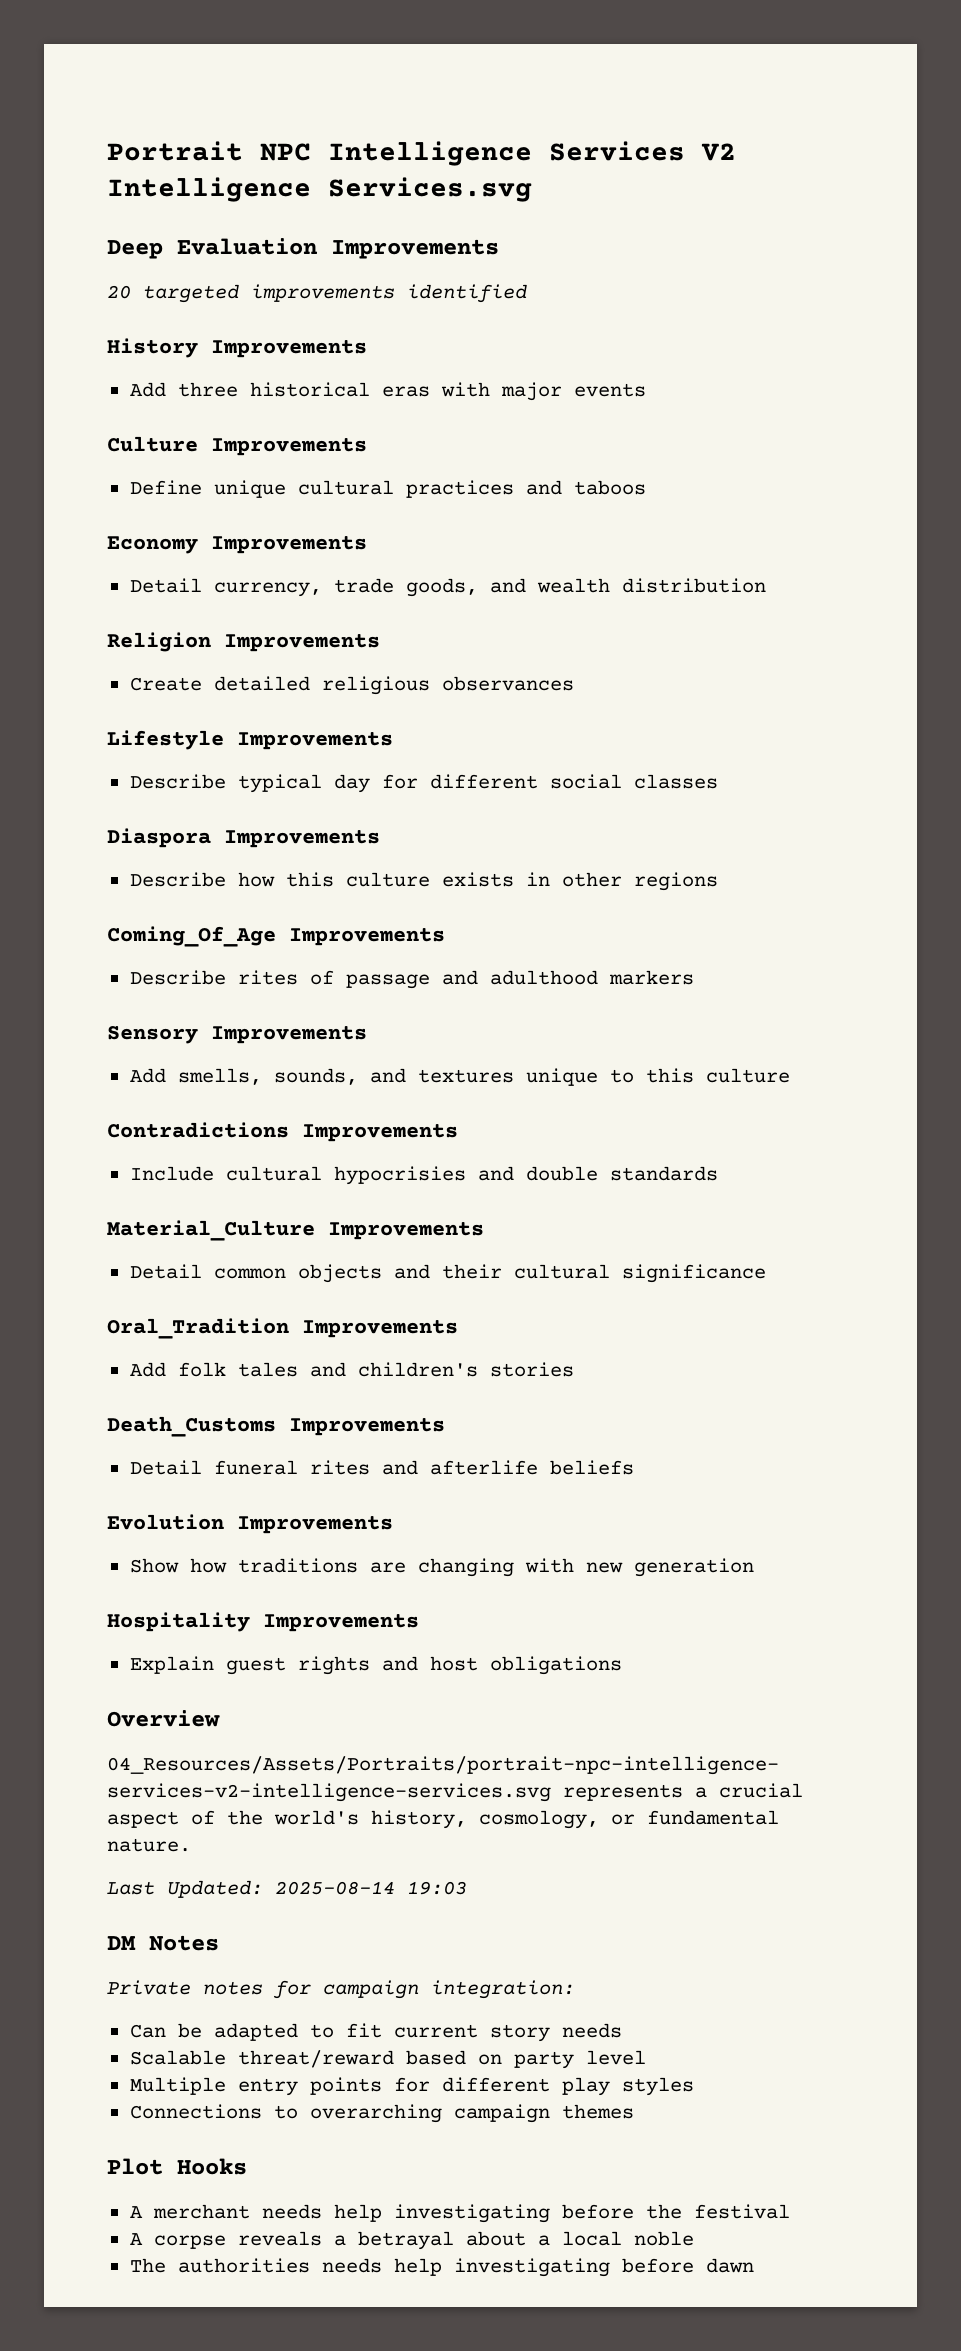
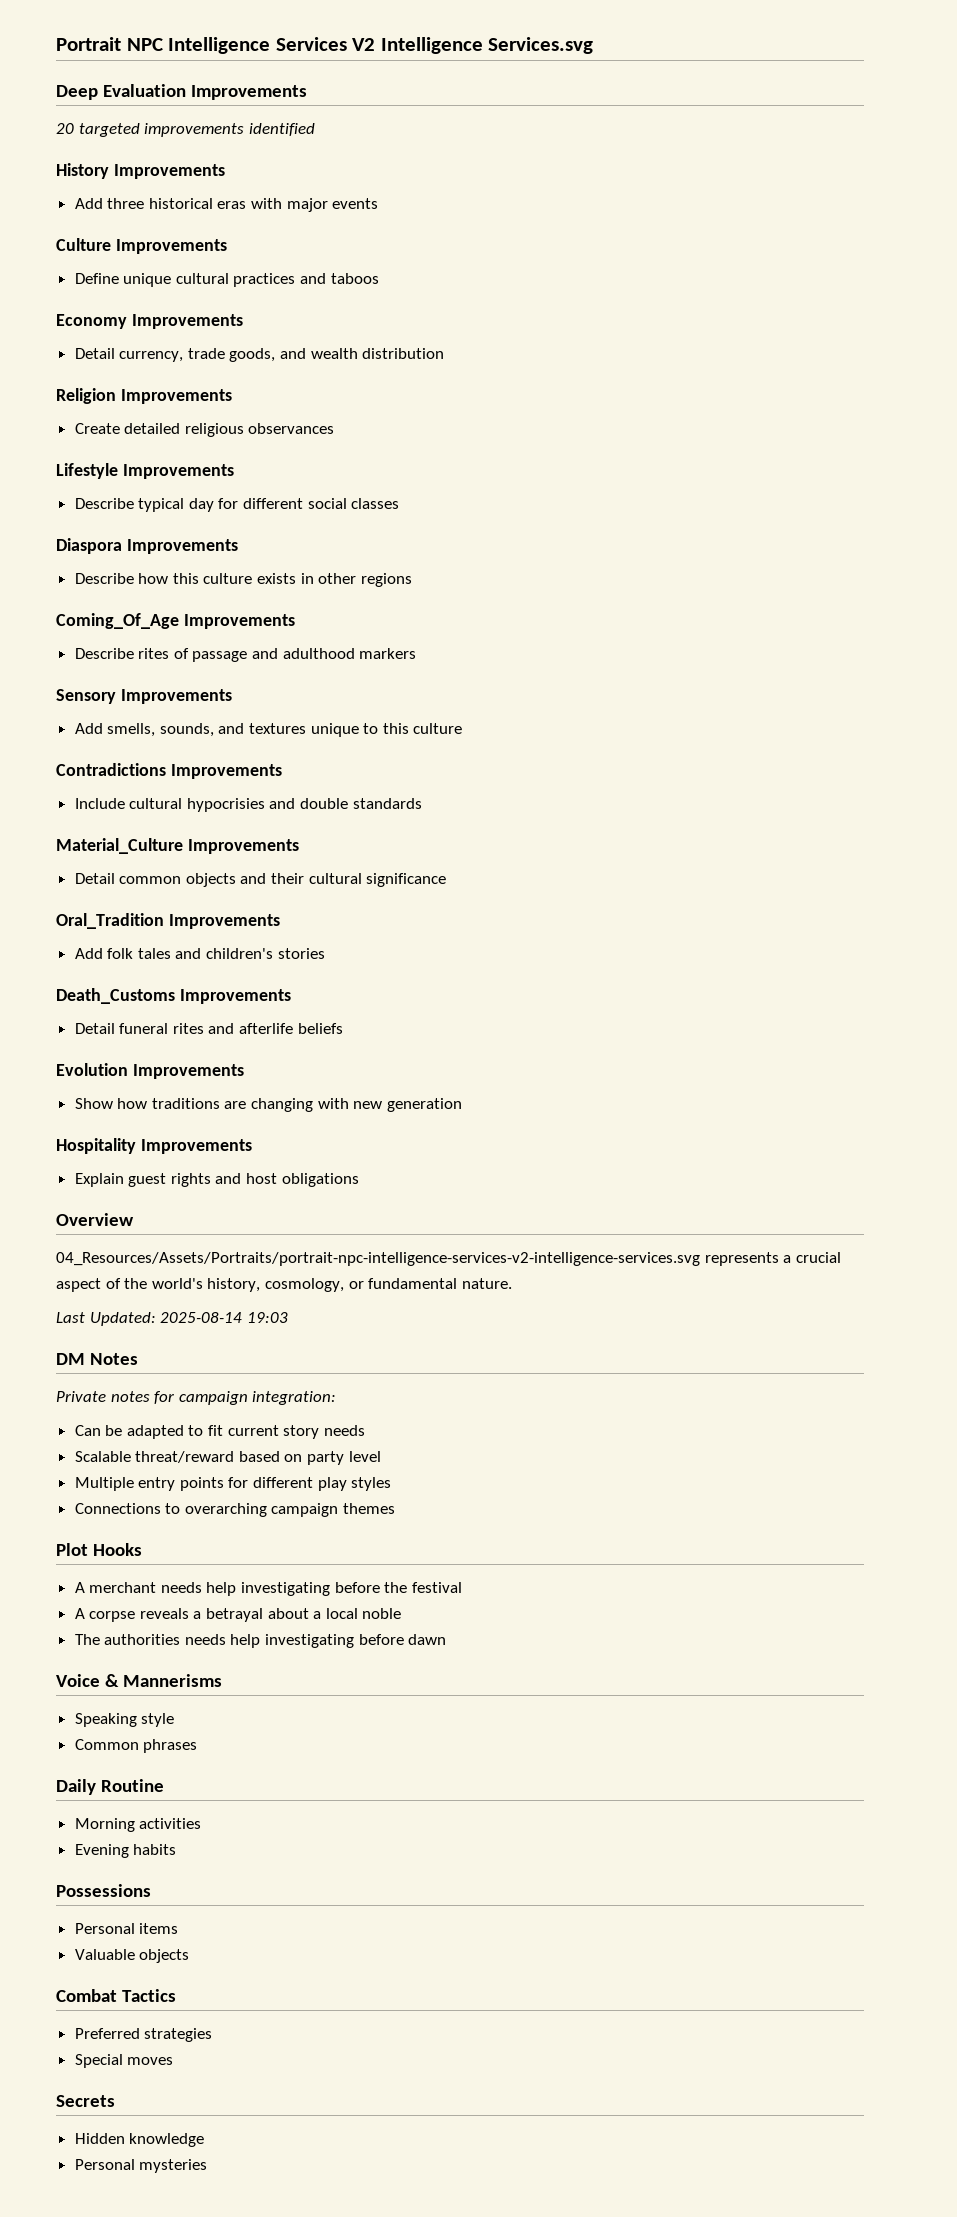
(754, 2265) none -> [56,1674,222,1687] [74,1713,175,1727] [74,1739,198,1753] [56,1779,164,1795] [74,1818,202,1832] [74,1844,177,1858] [56,1884,151,1897] [74,1923,179,1934] [74,1949,190,1963] [56,1989,176,2002] [74,2028,213,2042] [74,2054,174,2068] [56,2095,115,2107] [74,2133,205,2147] [74,2159,208,2173] // Voice & Mannerisms // Speaking style // Common phrases // Daily Routine // Morning activities // Evening habits // Possessions // Personal items // Valuable objects // Combat Tactics // Preferred strategies // Special moves // Secrets // Hidden knowledge // Personal mysteries

